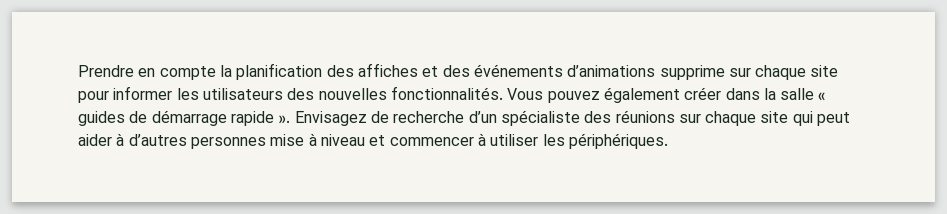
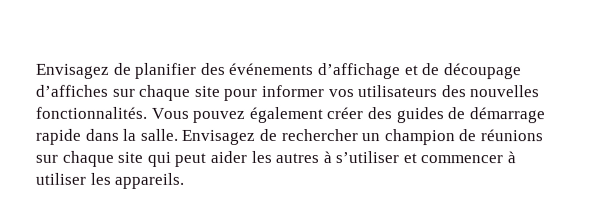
[78,63,725,80] Prendre en compte la planification des affiches et des événements d’animations supprime -> [36,62,522,80] [36,84,109,97] Envisagez de planifier des événements d’affichage et de découpage d’affiches
[176,88,199,100] les -> [328,89,355,98] vos
[725,88,827,101] [78,110,612,126] dans la salle « guides de démarrage rapide ». Envisagez de recherche d’un spécialiste des -> [366,107,545,124] [35,128,477,146] des guides de démarrage rapide dans la salle. Envisagez de rechercher un champion de
[116,133,365,149] à d’autres personnes mise à niveau -> [250,150,400,164] les autres à s’utiliser
[568,133,668,149] périphériques. -> [114,172,185,189] appareils.

